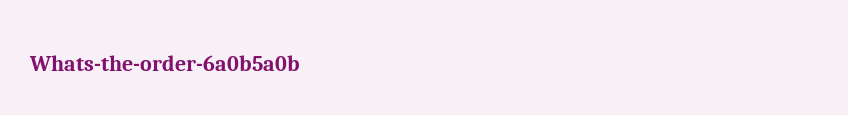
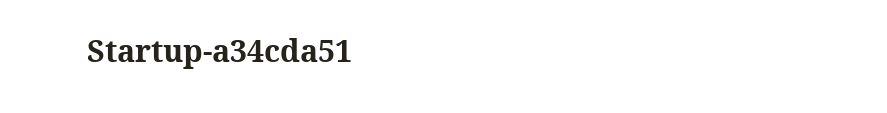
[29,55,300,71] Whats-the-order-6a0b5a0b -> [87,38,352,69] Startup-a34cda51

